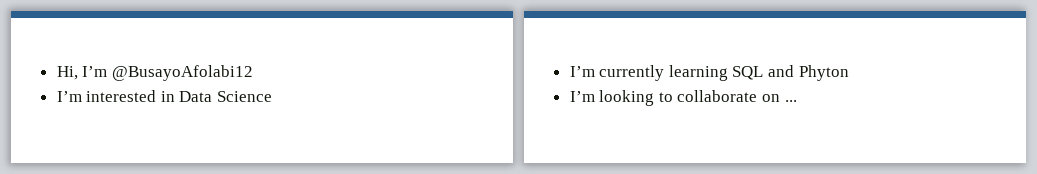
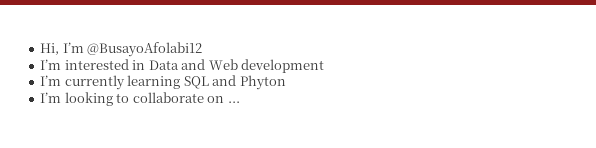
[217,91,273,102] Science -> [181,59,325,73] and Web development

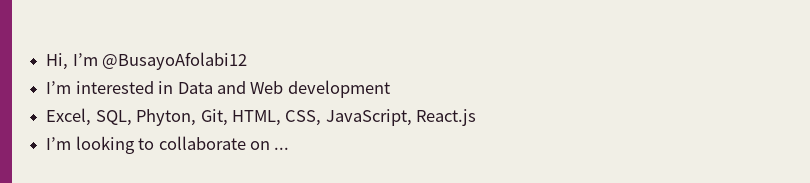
[40,75,286,90] I’m currently learning SQL and Phyton -> [46,108,477,126] Excel, SQL, Phyton, Git, HTML, CSS, JavaScript, React.js

